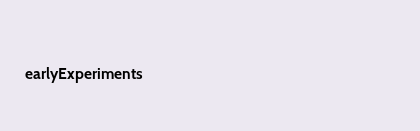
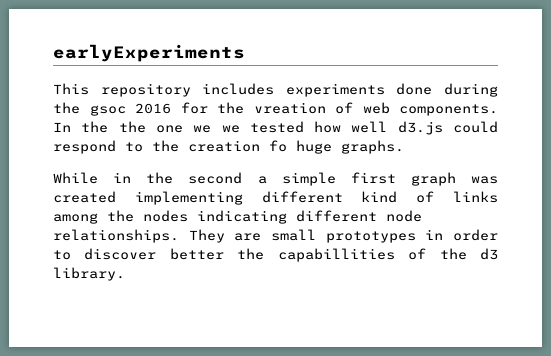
(143, 75) none -> [53,83,498,97] [53,102,498,116] [53,121,499,135] [53,140,404,154] [53,172,498,186] [53,191,499,205] [53,210,422,224] [53,229,499,243] [53,248,498,262] [53,267,125,281] // This repository includes experiments done during the gsoc 2016 for the vreation of web components. In the the one we we tested how well d3.js could respond to the creation fo huge graphs. // While in the second a simple first graph was created implementing different kind of links among the nodes indicating different node relationships. They are small prototypes in order to discover better the capabillities of the d3 library.

